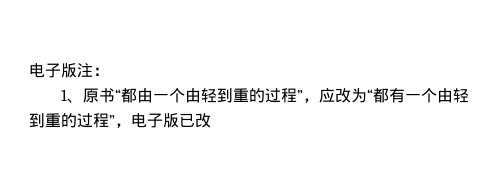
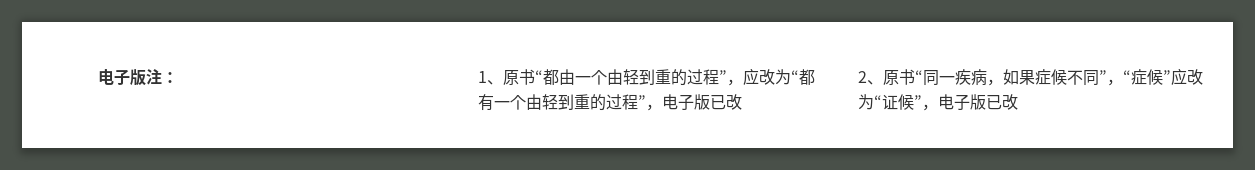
(211, 120) none -> [858,68,1203,86] [858,94,1018,111] // 2、原书“同一疾病，如果症候不同”，“症候”应改为“证候”，电子版已改

